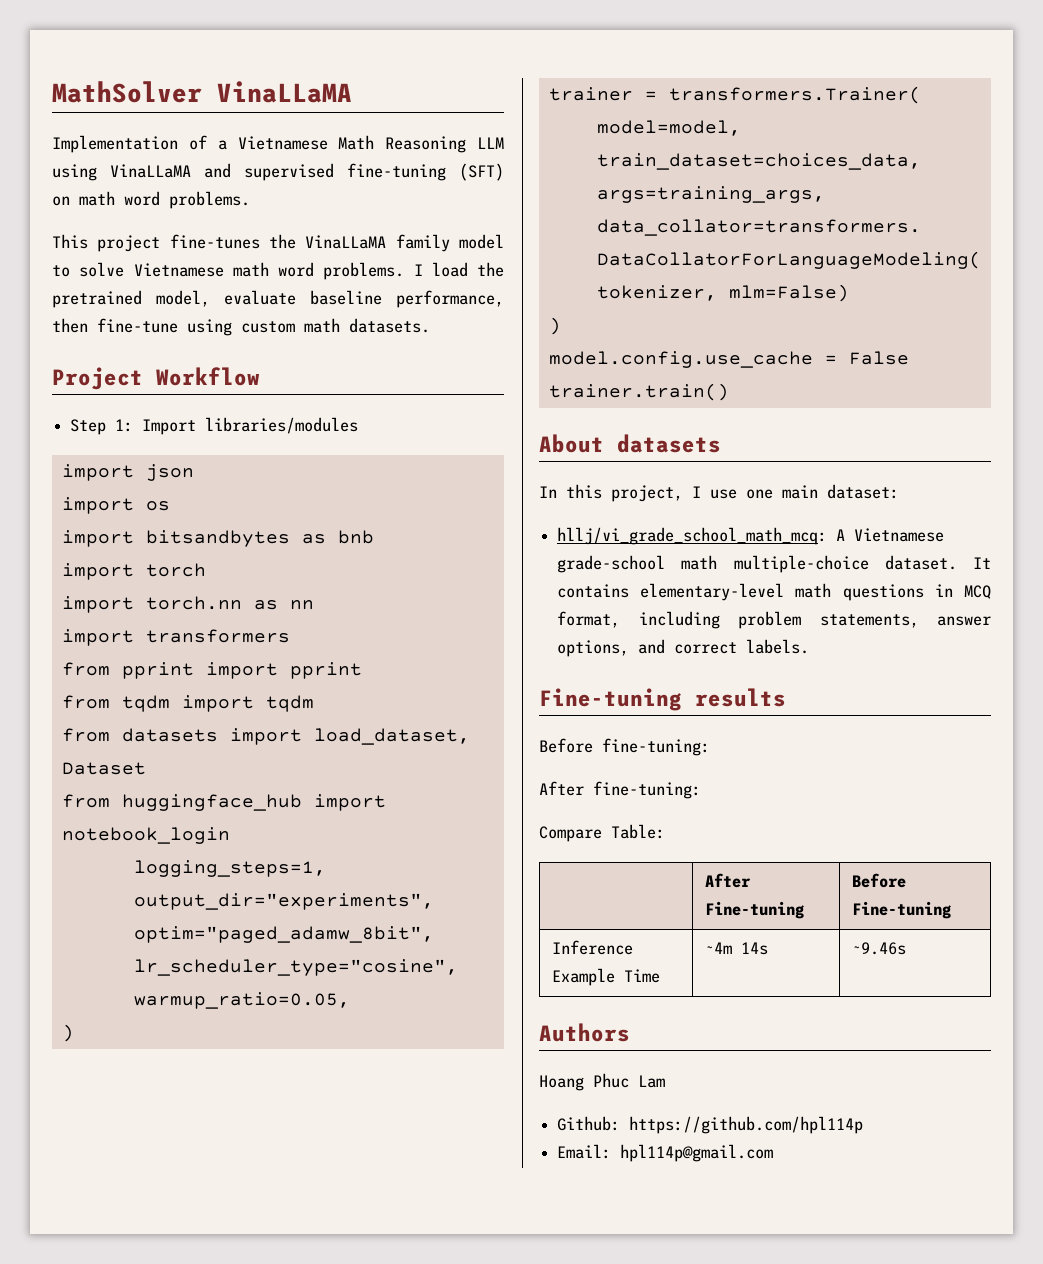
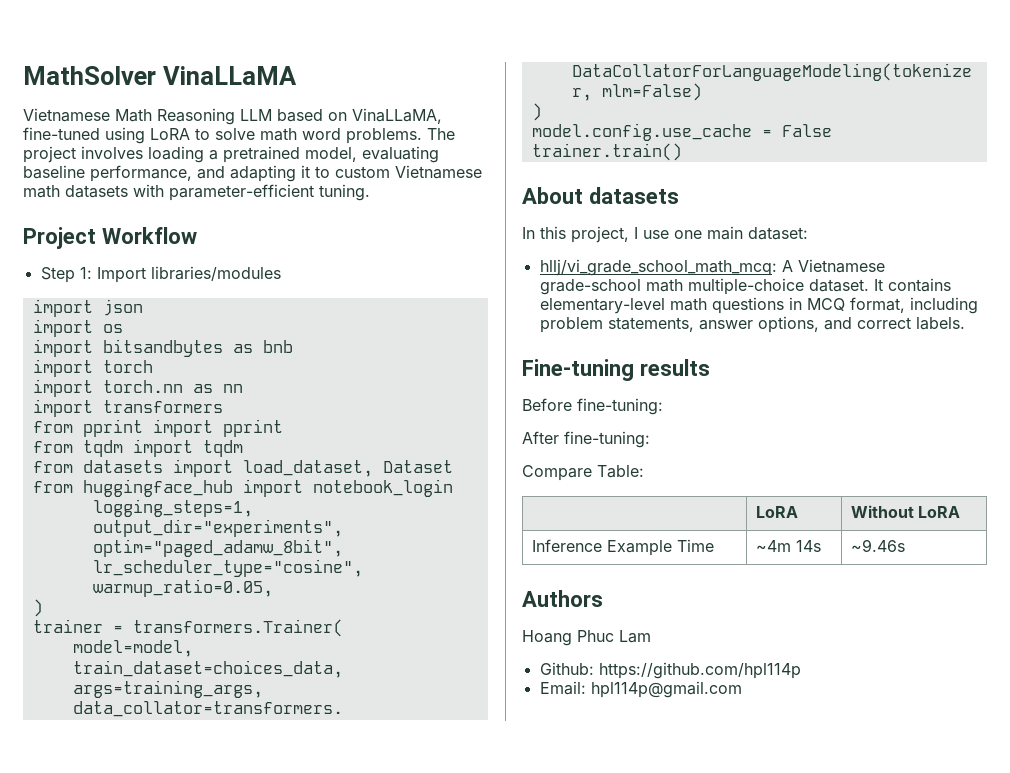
[52,135,227,153] Implementation of a -> (297, 75) none
[52,163,504,181] [52,191,250,209] [52,234,504,252] [52,262,504,280] [52,290,504,308] [52,318,430,336] using VinaLLaMA and supervised fine-tuning (SFT) on math word problems. // This project fine-tunes the VinaLLaMA family model to solve Vietnamese math word problems. I load the pretrained model, evaluate baseline performance, then fine-tune using custom math datasets. -> [277,108,442,124] [23,127,455,144] [23,146,439,163] [23,165,482,182] [23,184,370,201] based on VinaLLaMA, fine-tuned using LoRA to solve math word problems. The project involves loading a pretrained model, evaluating baseline performance, and adapting it to custom Vietnamese math datasets with parameter-efficient tuning.
[705,873,752,888] [705,901,805,919] [852,873,907,888] [852,901,952,919] After Fine-tuning | Before Fine-tuning -> [755,506,798,518] [850,505,961,518] LoRA | Without LoRA

